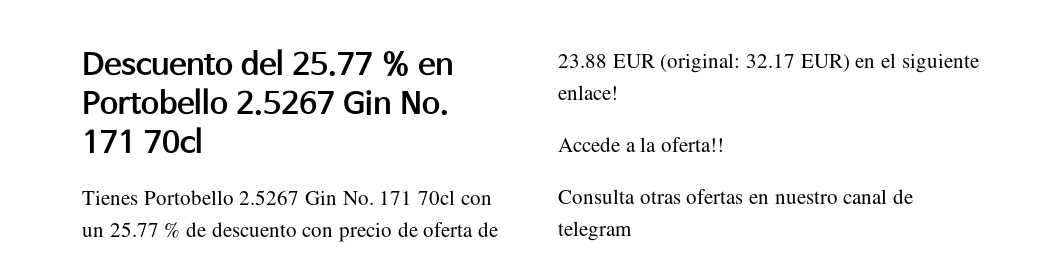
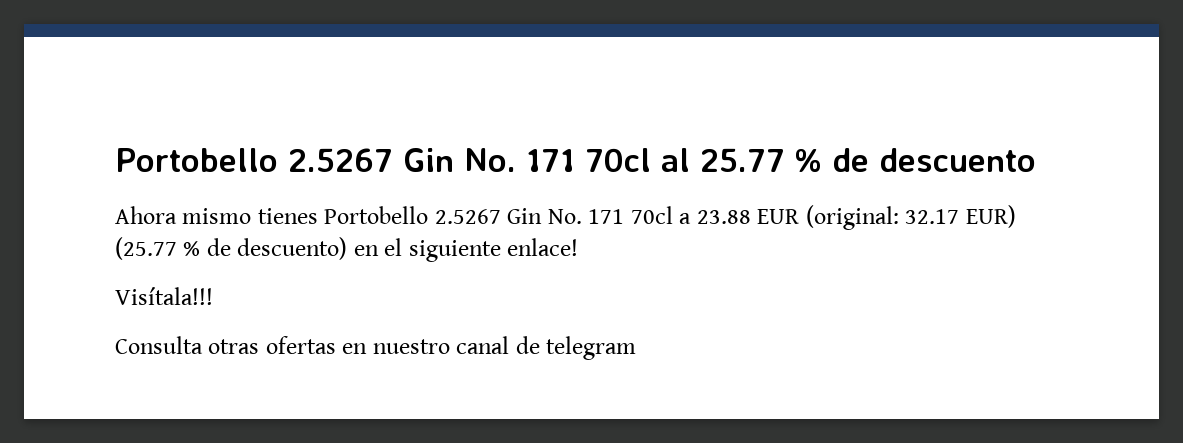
[82,49,453,77] [82,88,449,116] [82,127,204,153] [82,190,492,205] [82,222,499,242] Descuento del 25.77 % en Portobello 2.5267 Gin No. 171 70cl // Tienes Portobello 2.5267 Gin No. 171 70cl con un 25.77 % de descuento con precio de oferta de -> [115,148,1036,172] [115,206,692,224] Portobello 2.5267 Gin No. 171 70cl al 25.77 % de descuento // Ahora mismo tienes Portobello 2.5267 Gin No. 171 70cl a
(850, 63) none -> [115,237,348,260] (25.77 % de descuento)
[558,137,725,152] Accede a la oferta!! -> [115,287,213,305] Visítala!!!

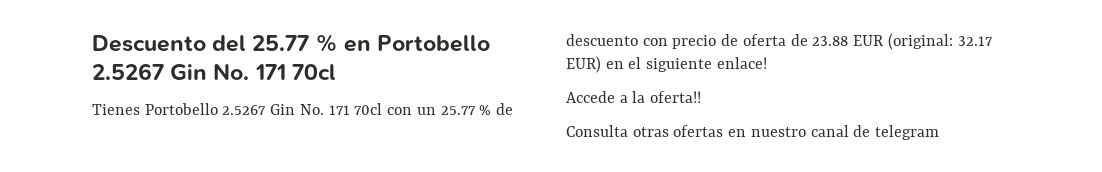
[115,148,1036,172] [115,206,692,224] Portobello 2.5267 Gin No. 171 70cl al 25.77 % de descuento // Ahora mismo tienes Portobello 2.5267 Gin No. 171 70cl a -> [92,34,491,52] [92,63,336,80] [92,103,513,115] [566,34,808,49] Descuento del 25.77 % en Portobello 2.5267 Gin No. 171 70cl // Tienes Portobello 2.5267 Gin No. 171 70cl con un 25.77 % de descuento con precio de oferta de
[115,237,348,260] (25.77 % de descuento) -> (601, 64) none
[115,287,213,305] Visítala!!! -> [566,91,702,103] Accede a la oferta!!

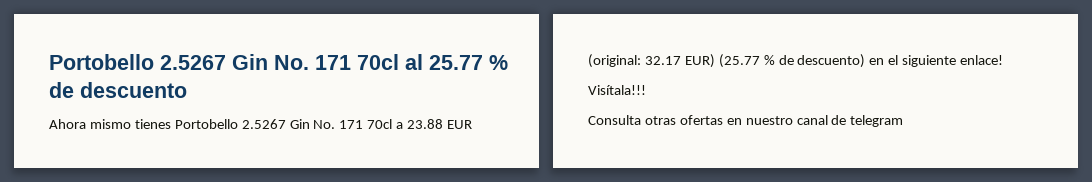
[92,34,491,52] [92,63,336,80] [92,103,513,115] [566,34,808,49] Descuento del 25.77 % en Portobello 2.5267 Gin No. 171 70cl // Tienes Portobello 2.5267 Gin No. 171 70cl con un 25.77 % de descuento con precio de oferta de -> [49,54,508,70] [49,82,187,98] [49,119,404,129] Portobello 2.5267 Gin No. 171 70cl al 25.77 % de descuento // Ahora mismo tienes Portobello 2.5267 Gin No. 171 70cl a
(601, 64) none -> [718,54,866,68] (25.77 % de descuento)
[566,91,702,103] Accede a la oferta!! -> [588,85,646,95] Visítala!!!

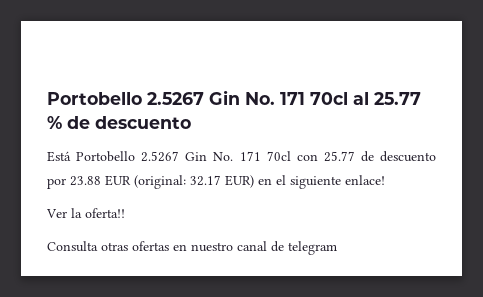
[49,119,404,129] Ahora mismo tienes Portobello 2.5267 Gin No. 171 70cl a -> [47,151,436,162] [47,178,66,189] Está Portobello 2.5267 Gin No. 171 70cl con 25.77 de descuento por
[718,54,866,68] (25.77 % de descuento) -> (254, 181) none
[588,85,646,95] Visítala!!! -> [46,208,125,218] Ver la oferta!!

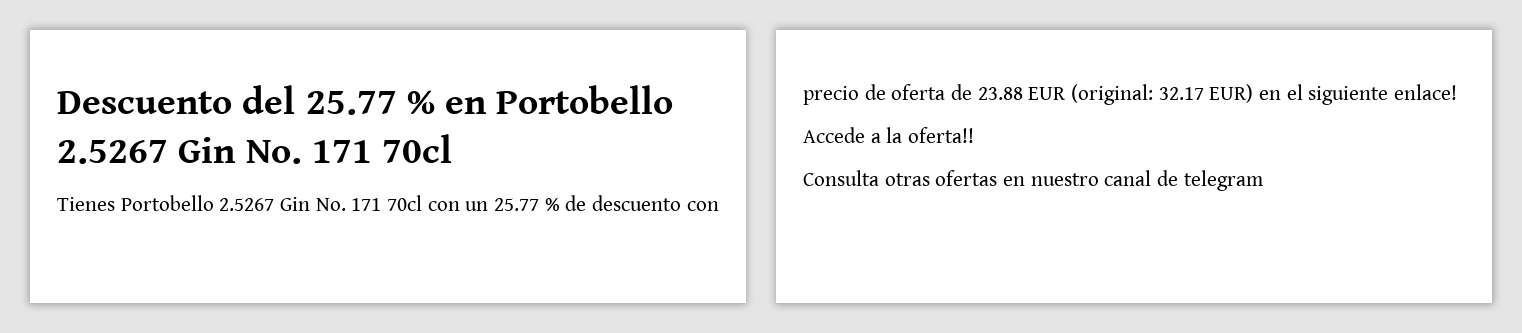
[47,90,421,105] [47,116,191,129] [47,151,71,162] Portobello 2.5267 Gin No. 171 70cl al 25.77 % de descuento // Está -> [57,85,674,115] [57,134,453,164] [57,197,115,211] Descuento del 25.77 % en Portobello 2.5267 Gin No. 171 70cl // Tienes
[323,151,436,162] [47,178,66,189] 25.77 de descuento por -> [465,195,719,211] [803,84,973,105] un 25.77 % de descuento con precio de oferta de
[46,209,67,218] Ver -> [803,127,881,143] Accede a

